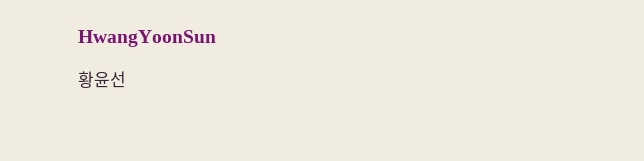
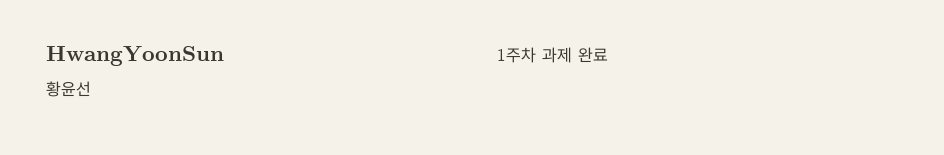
(126, 79) none -> [497,47,608,63] // 1주차 과제 완료

